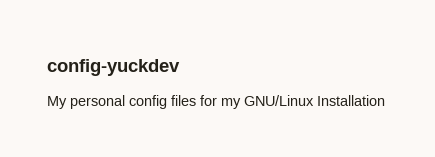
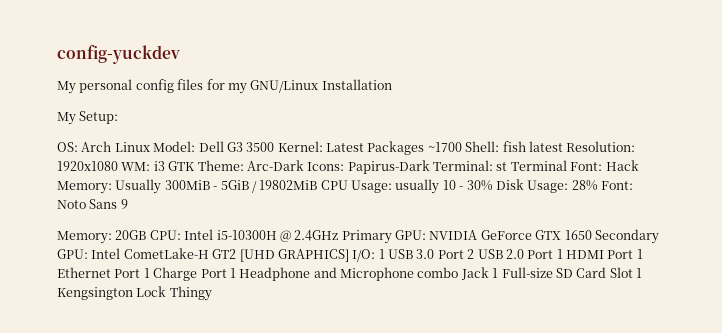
(385, 100) none -> [57,111,119,125] [57,141,636,155] [57,160,639,174] [57,179,633,194] [57,199,128,209] [57,229,659,244] [57,248,643,262] [57,267,642,281] [57,286,212,301] // My Setup: // OS: Arch Linux Model: Dell G3 3500 Kernel: Latest Packages ~1700 Shell: fish latest Resolution: 1920x1080 WM: i3 GTK Theme: Arc-Dark Icons: Papirus-Dark Terminal: st Terminal Font: Hack Memory: Usually 300MiB - 5GiB / 19802MiB CPU Usage: usually 10 - 30% Disk Usage: 28% Font: Noto Sans 9 // Memory: 20GB CPU: Intel i5-10300H @ 2.4GHz Primary GPU: NVIDIA GeForce GTX 1650 Secondary GPU: Intel CometLake-H GT2 [UHD GRAPHICS] I/O: 1 USB 3.0 Port 2 USB 2.0 Port 1 HDMI Port 1 Ethernet Port 1 Charge Port 1 Headphone and Microphone combo Jack 1 Full-size SD Card Slot 1 Kengsington Lock Thingy

